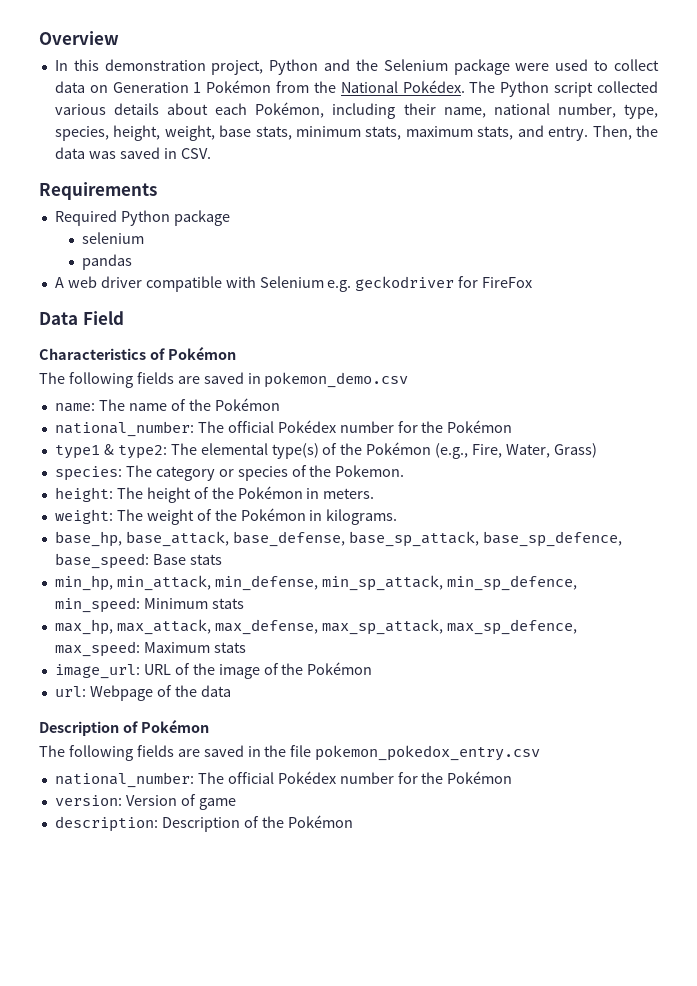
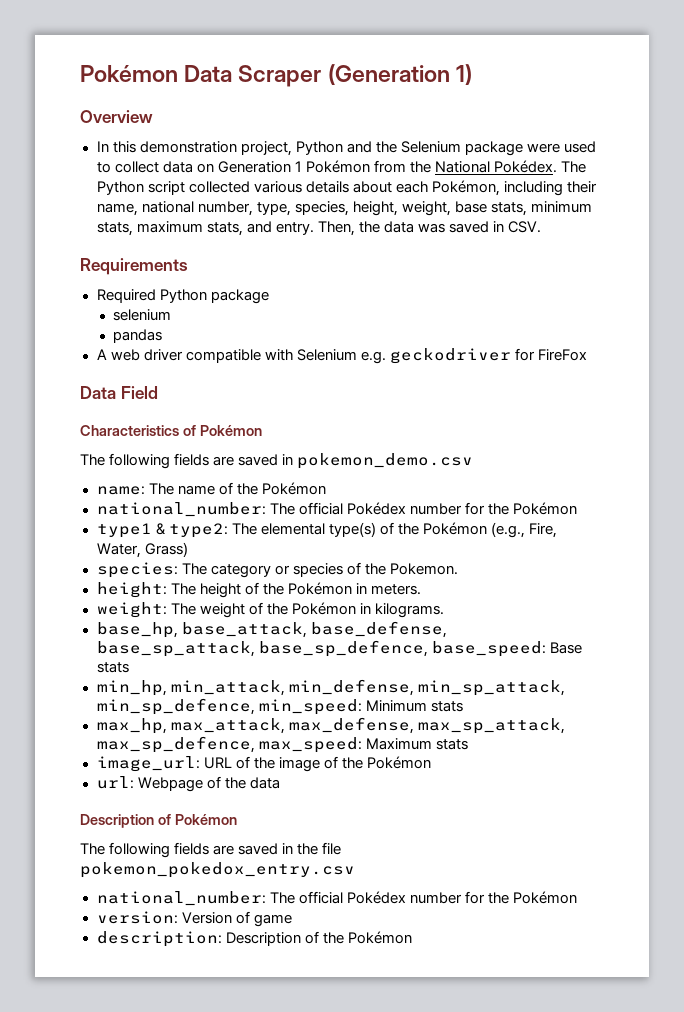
(39, 38) none -> [80,64,472,87] Pokémon Data Scraper (Generation 1) //

